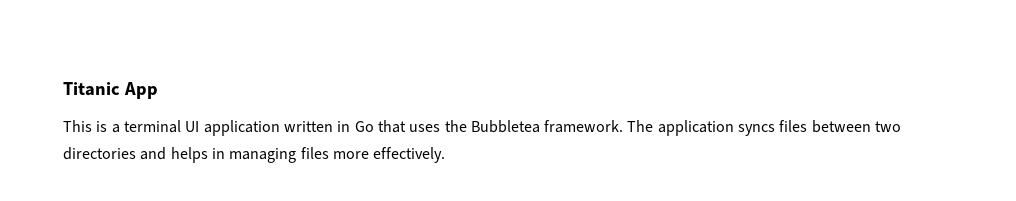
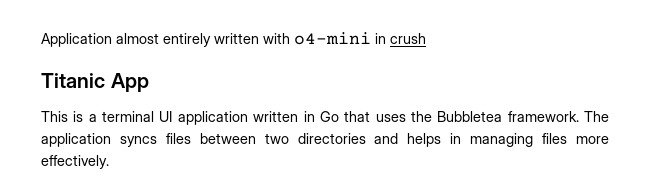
(63, 89) none -> [41,32,426,47] Application almost entirely written with o4-mini in crush //

